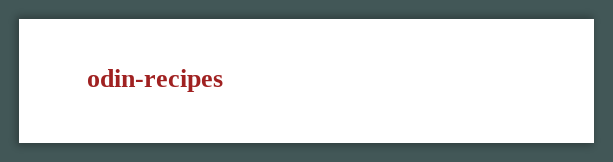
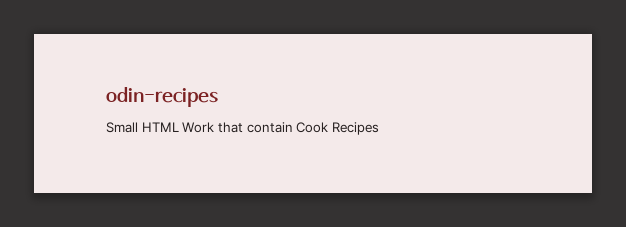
(223, 80) none -> [106,122,379,135] // Small HTML Work that contain Cook Recipes

